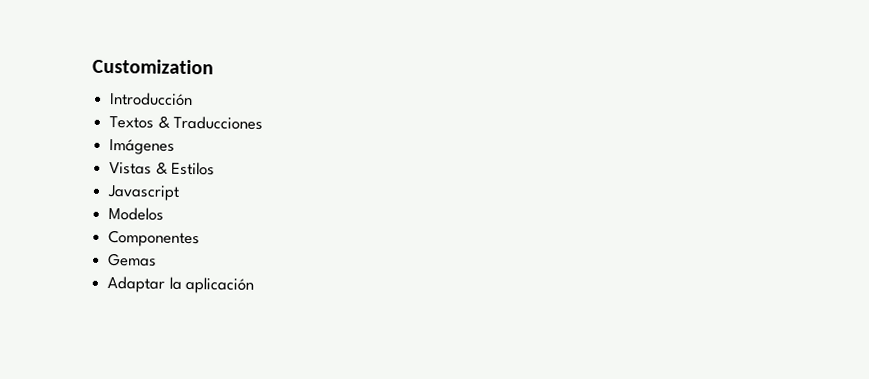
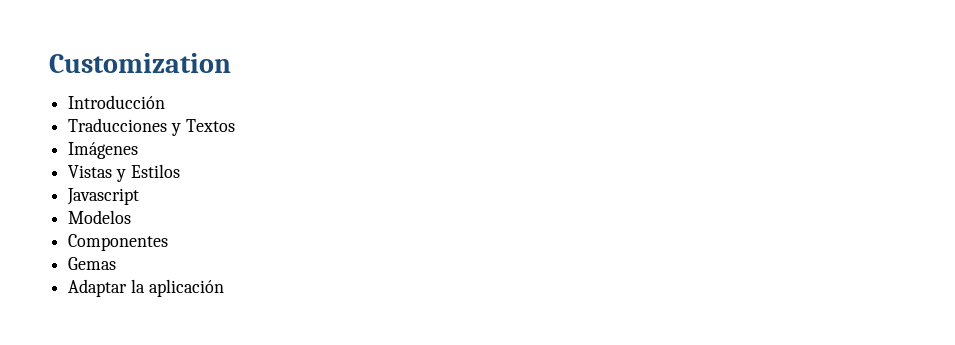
(194, 99) none -> [68,118,181,136] Traducciones y
[157,115,264,130] & Traducciones -> (235, 125) none
[155,161,168,175] & -> [115,169,126,182] y

